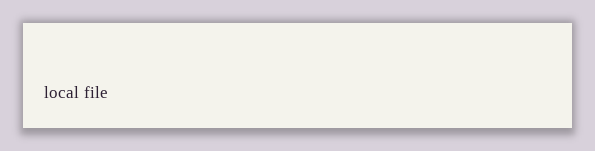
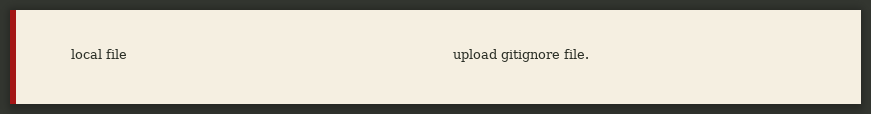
(108, 92) none -> [453,49,589,62] // upload gitignore file.

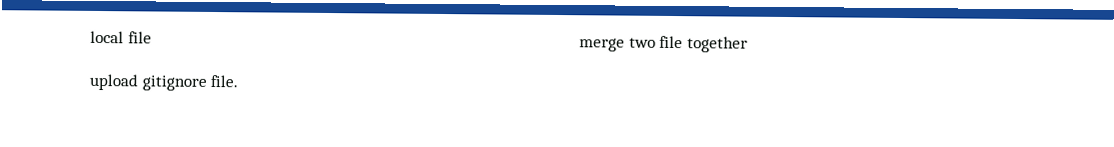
(589, 54) none -> [579,35,748,53] // merge two file together

